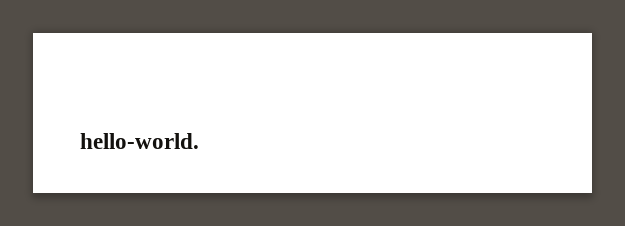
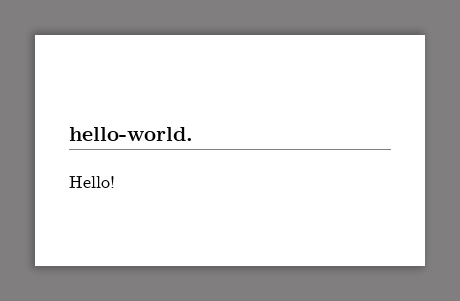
(199, 141) none -> [69,176,115,188] // Hello!

